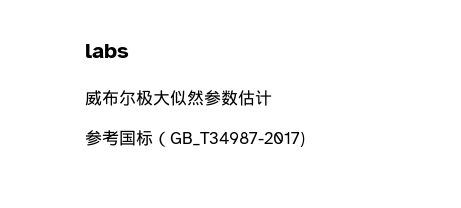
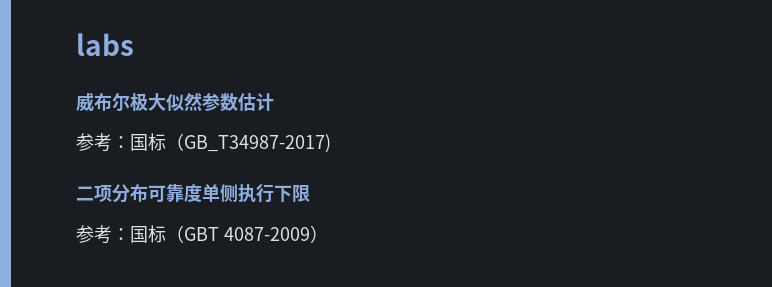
(119, 138) none -> [112,136,130,149] ：
(305, 139) none -> [76,184,310,203] [76,225,328,244] // 二项分布可靠度单侧执行下限 // 参考：国标（GBT 4087-2009）

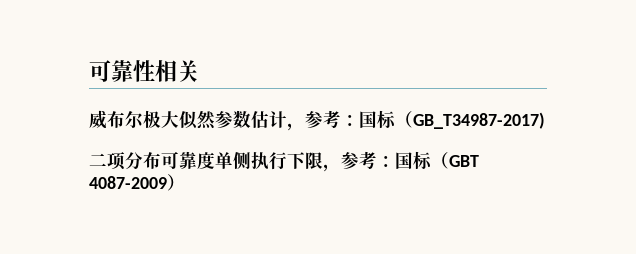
[76,33,134,56] labs -> [89,60,199,82] 可靠性相关
(274, 102) // -> [287,123,305,131] ，
(310, 193) // -> [323,164,341,172] ，

